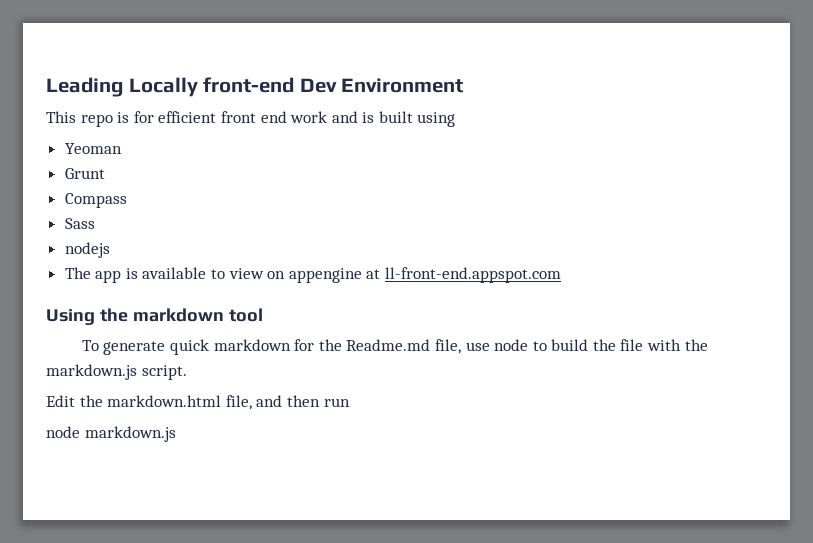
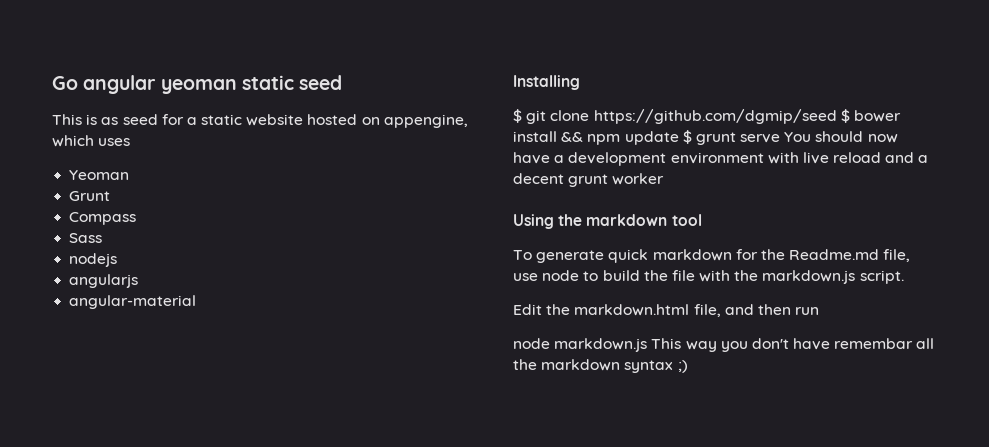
[46,77,464,97] [46,111,456,127] Leading Locally front-end Dev Environment // This repo is for efficient front end work and is built using -> [52,75,343,94] [52,114,468,128] [52,135,131,147] Go angular yeoman static seed // This is as seed for a static website hosted on appengine, which uses
[64,267,562,283] The app is available to view on appengine at ll-front-end.appspot.com -> [69,274,139,288] [69,295,197,309] [513,75,580,90] [513,109,901,124] [513,130,898,145] [513,152,929,166] [513,173,665,187] angularjs // angular-material // Installing // $ git clone https://github.com/dgmip/seed $ bower install && npm update $ grunt serve You should now have a development environment with live reload and a decent grunt worker
(176, 434) none -> [651,338,935,352] [513,359,688,373] This way you don't have remembar all the markdown syntax ;)

